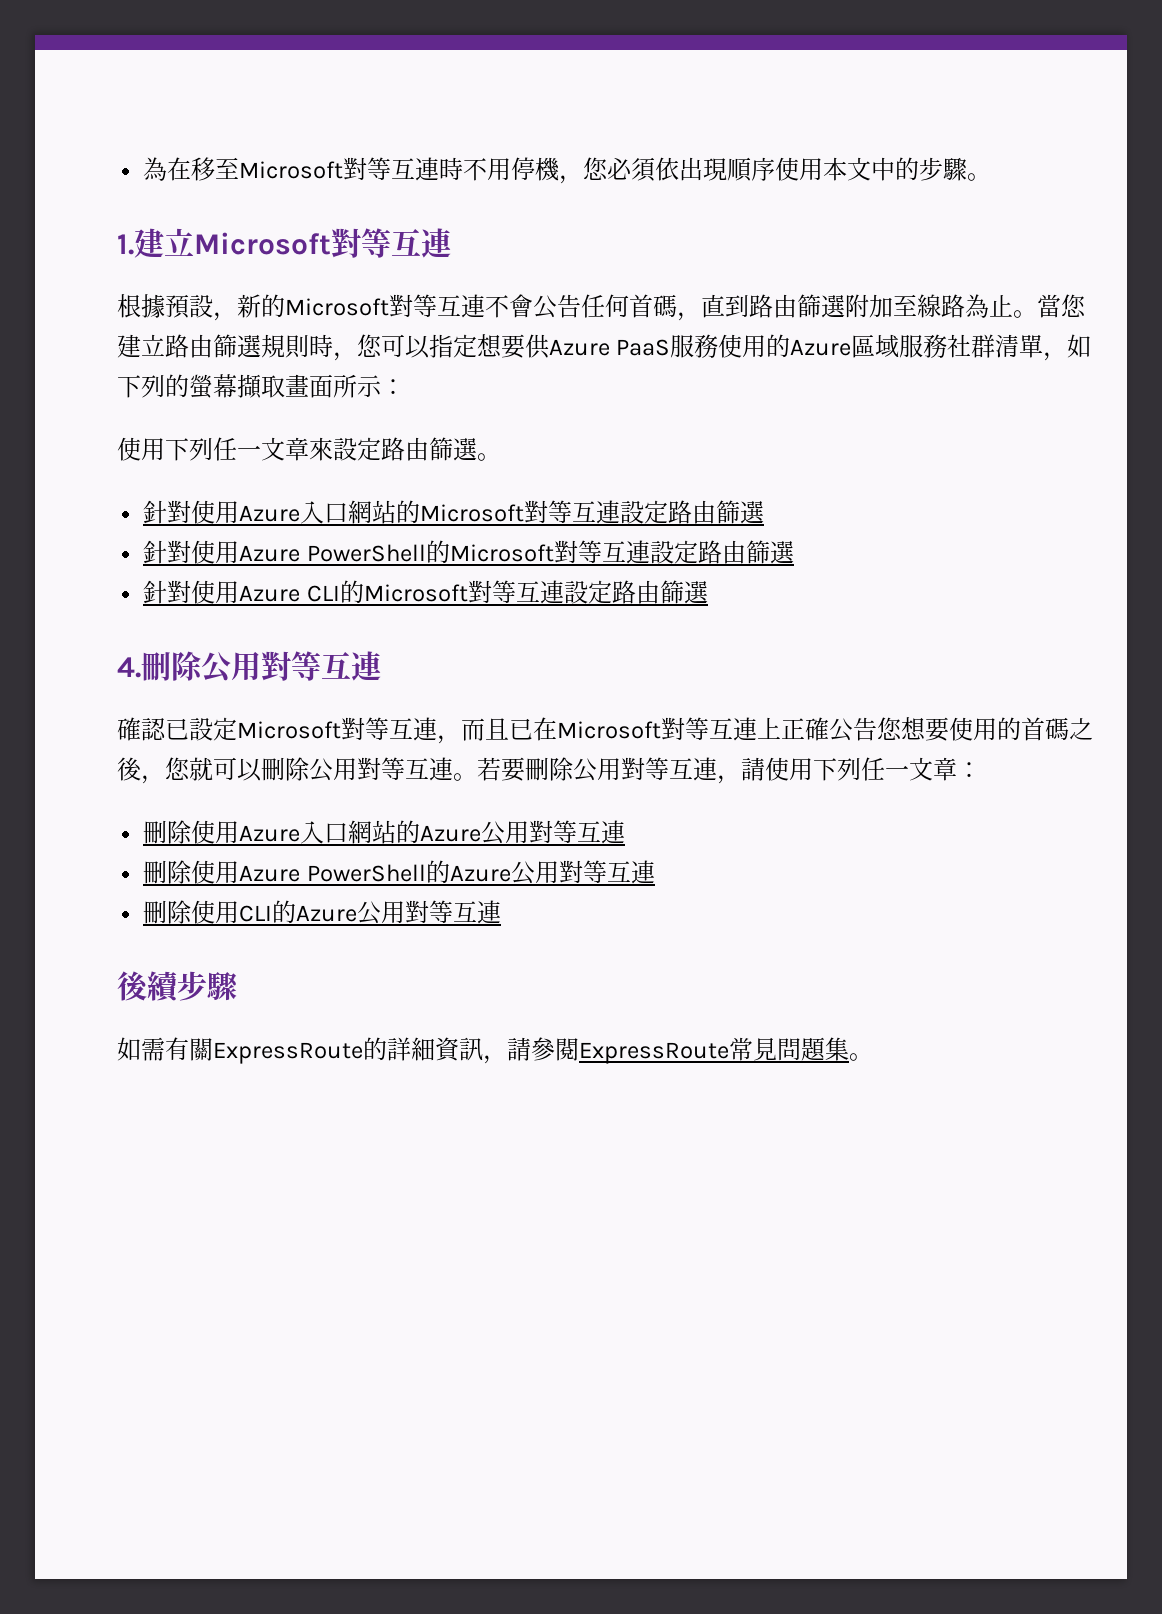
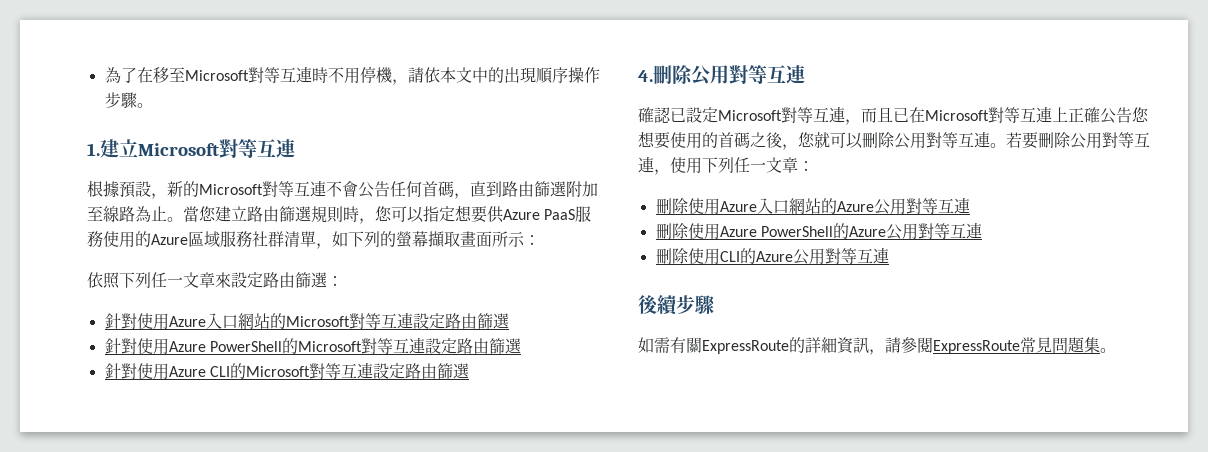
[143,157,168,181] 為 -> [104,67,137,83] 為了
[583,157,920,182] 您必須依出現順序使用本文中的 -> [407,67,600,84] 請依本文中的出現順序操作
[117,437,165,461] 使用 -> [87,272,120,289] 依照
[477,453,501,461] 。 -> [327,276,343,286] ：
[741,757,765,781] 請 -> (670, 172) none

